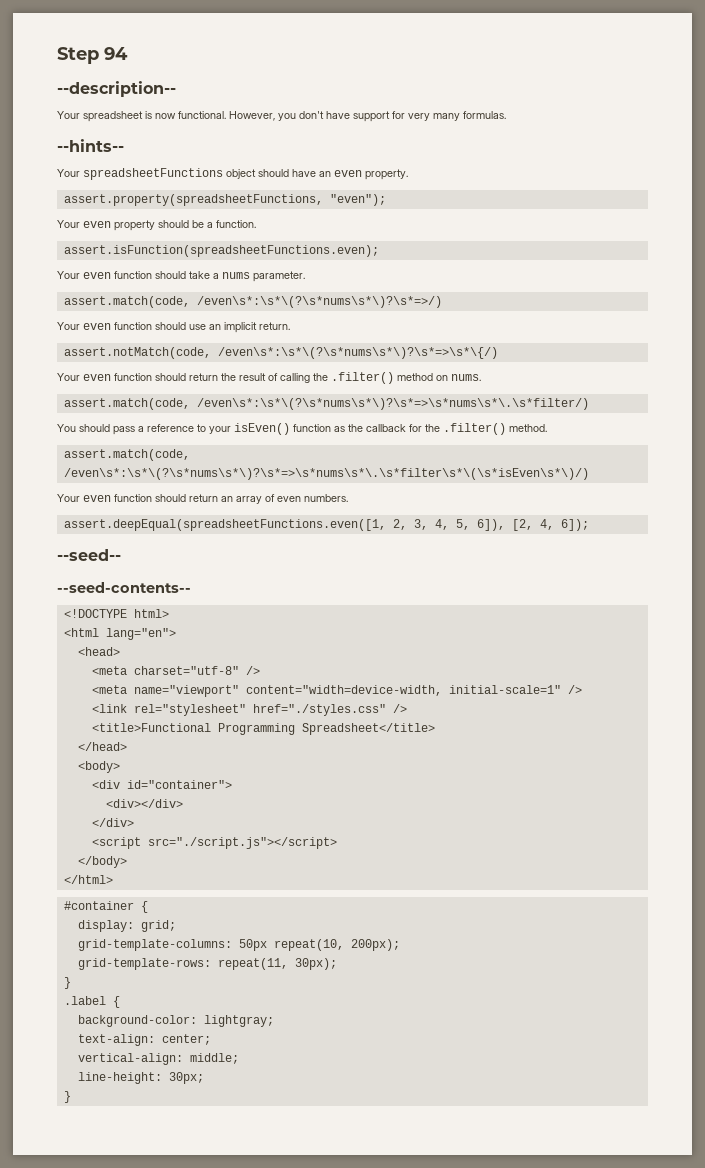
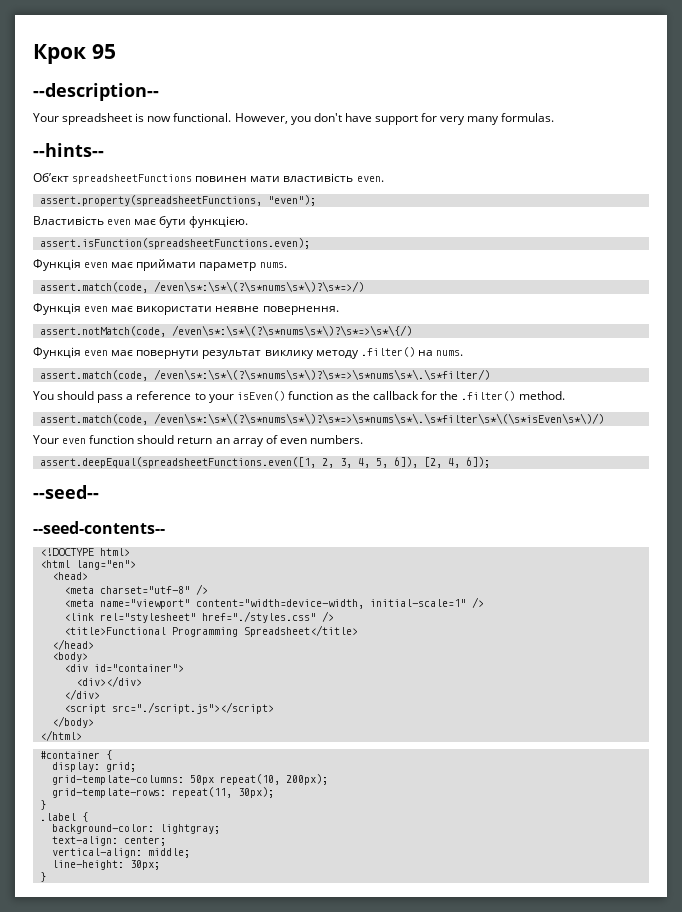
[57,47,128,64] Step 94 -> [33,44,116,64] Крок 95
[57,168,408,180] [63,194,386,206] [57,220,256,231] [63,245,379,257] [57,271,305,282] [63,296,442,308] [57,322,290,333] [63,347,498,359] [57,372,448,384] Your spreadsheetFunctions object should have an even property. // assert.property(spreadsheetFunctions, "even"); // Your even property should be a function. // assert.isFunction(spreadsheetFunctions.even); // Your even function should take a nums parameter. // assert.match(code, /even\s*:\s*\(?\s*nums\s*\)?\s*=>/) // Your even function should use an implicit return. // assert.notMatch(code, /even\s*:\s*\(?\s*nums\s*\)?\s*=>\s*\{/) // Your even function should return the result of calling the .filter() method on -> [33,173,384,184] [39,195,316,206] [33,216,249,228] [39,238,310,249] [33,259,287,271] [39,281,364,293] [33,303,339,315] [39,325,412,337] [33,347,433,359] Об’єкт spreadsheetFunctions повинен мати властивість even. // assert.property(spreadsheetFunctions, "even"); // Властивість even має бути функцією. // assert.isFunction(spreadsheetFunctions.even); // Функція even має приймати параметр nums. // assert.match(code, /even\s*:\s*\(?\s*nums\s*\)?\s*=>/) // Функція even має використати неявне повернення. // assert.notMatch(code, /even\s*:\s*\(?\s*nums\s*\)?\s*=>\s*\{/) // Функція even має повернути результат виклику методу .filter() на

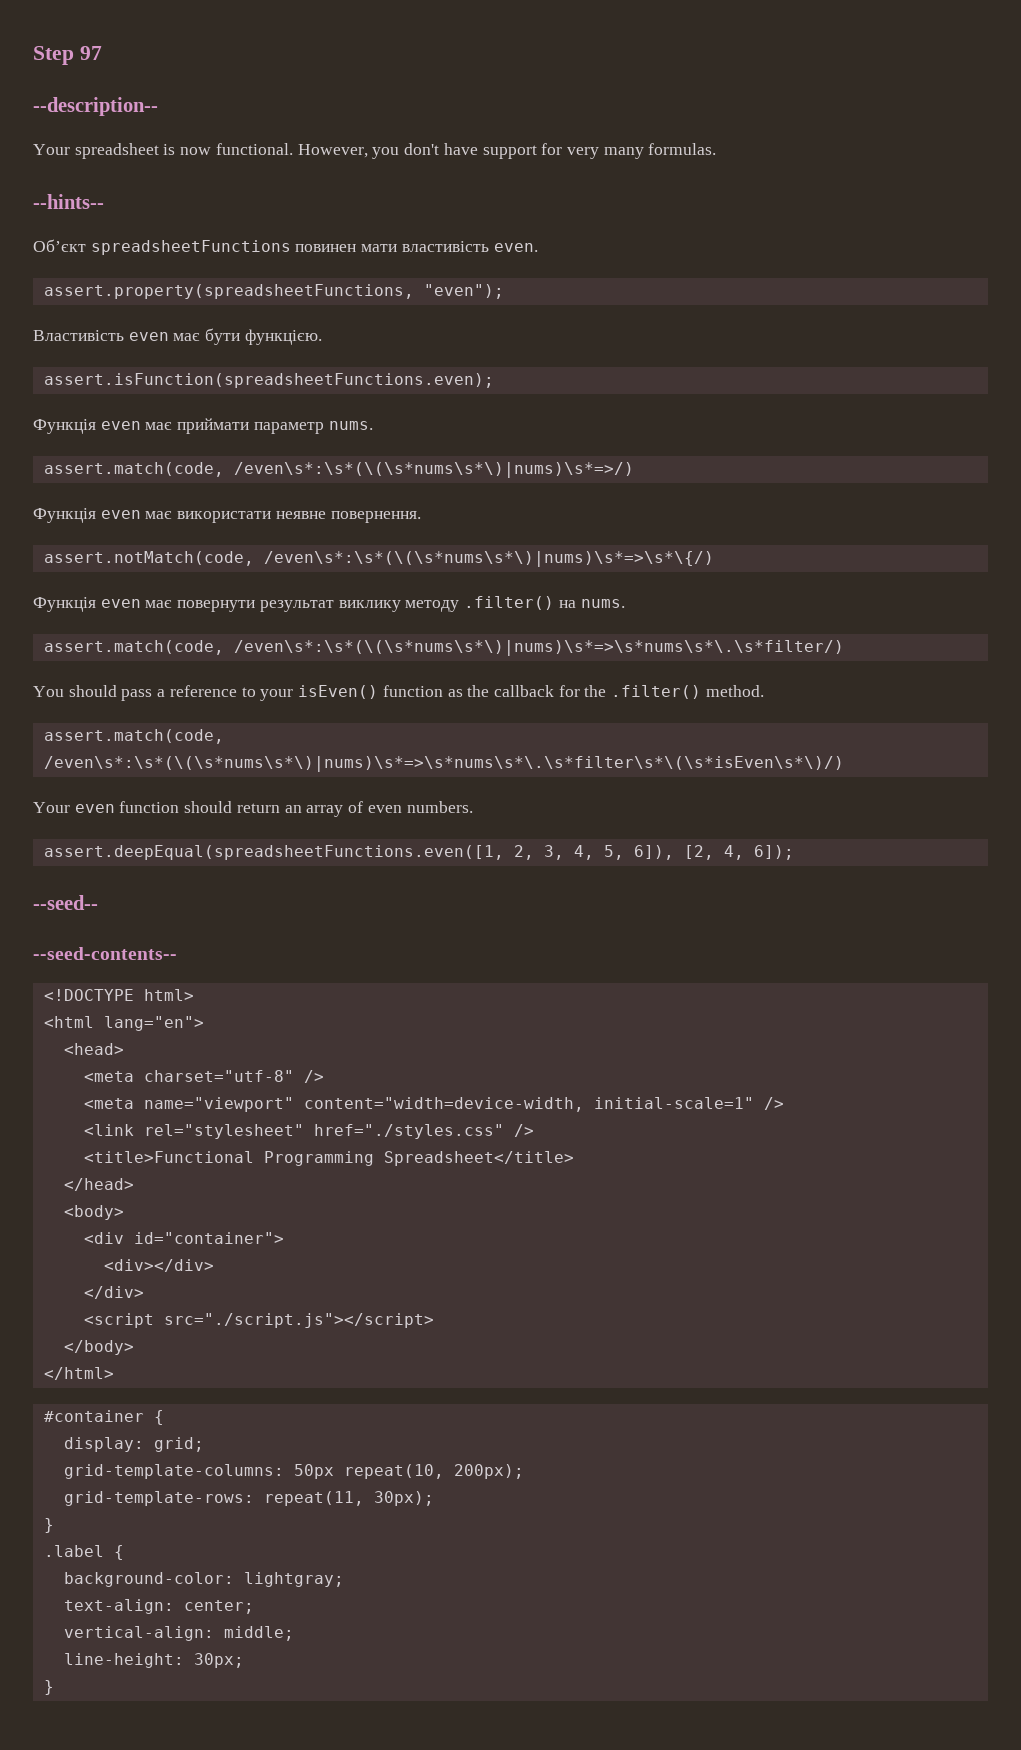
[33,44,116,64] Крок 95 -> [33,46,102,65] Step 97
[153,281,364,292] /even\s*:\s*\(?\s*nums\s*\)?\s*=>/) -> [233,462,634,478] /even\s*:\s*(\(\s*nums\s*\)|nums)\s*=>/)
[171,325,412,336] /even\s*:\s*\(?\s*nums\s*\)?\s*=>\s*\{/) -> [263,551,714,567] /even\s*:\s*(\(\s*nums\s*\)|nums)\s*=>\s*\{/)
[153,369,490,380] /even\s*:\s*\(?\s*nums\s*\)?\s*=>\s*nums\s*\.\s*filter/) -> [233,640,844,656] /even\s*:\s*(\(\s*nums\s*\)|nums)\s*=>\s*nums\s*\.\s*filter/)
[153,413,604,424] /even\s*:\s*\(?\s*nums\s*\)?\s*=>\s*nums\s*\.\s*filter\s*\(\s*isEven\s*\)/) -> [43,756,844,772] /even\s*:\s*(\(\s*nums\s*\)|nums)\s*=>\s*nums\s*\.\s*filter\s*\(\s*isEven\s*\)/)

